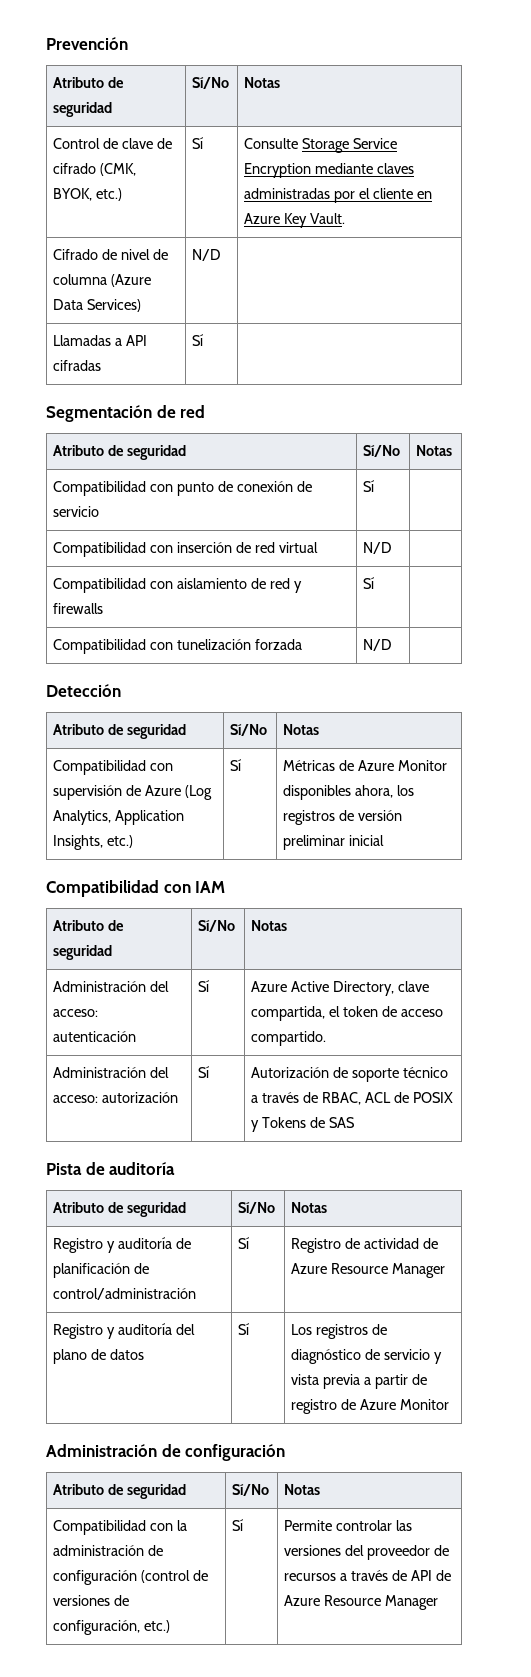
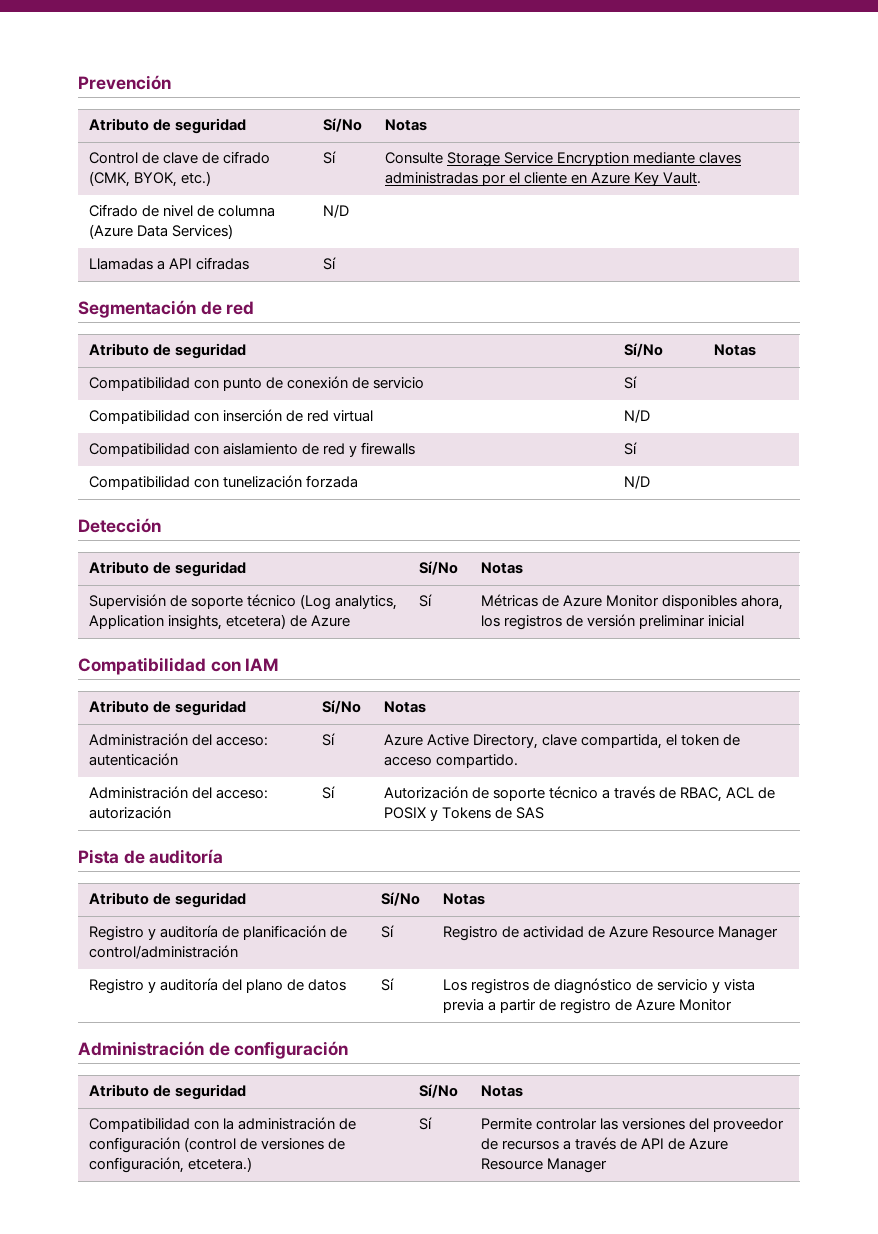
[53,760,174,775] [53,785,213,800] [53,810,185,825] [53,835,134,850] Compatibilidad con supervisión de Azure (Log Analytics, Application Insights, etc.) -> [88,594,398,610] [88,614,351,630] Supervisión de soporte técnico (Log analytics, Application insights, etcetera) de Azure
[144,1620,171,1633] etc.) -> [188,1157,253,1172] etcetera.)

